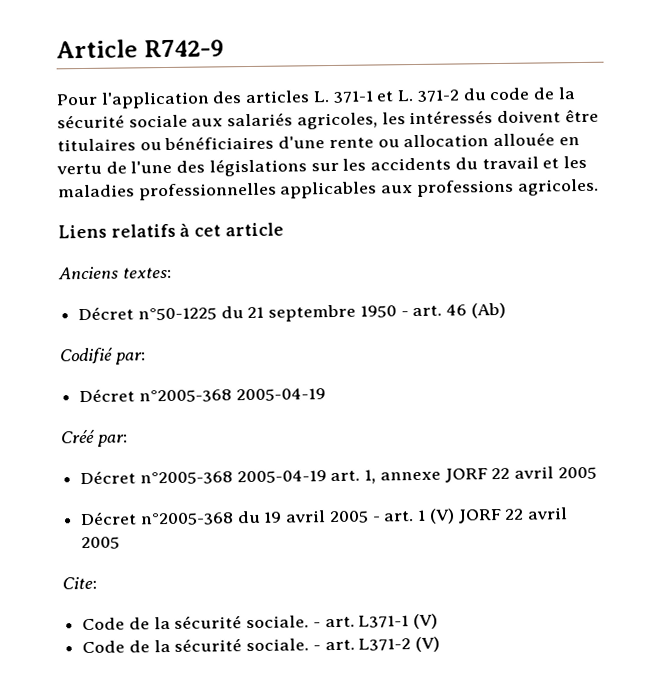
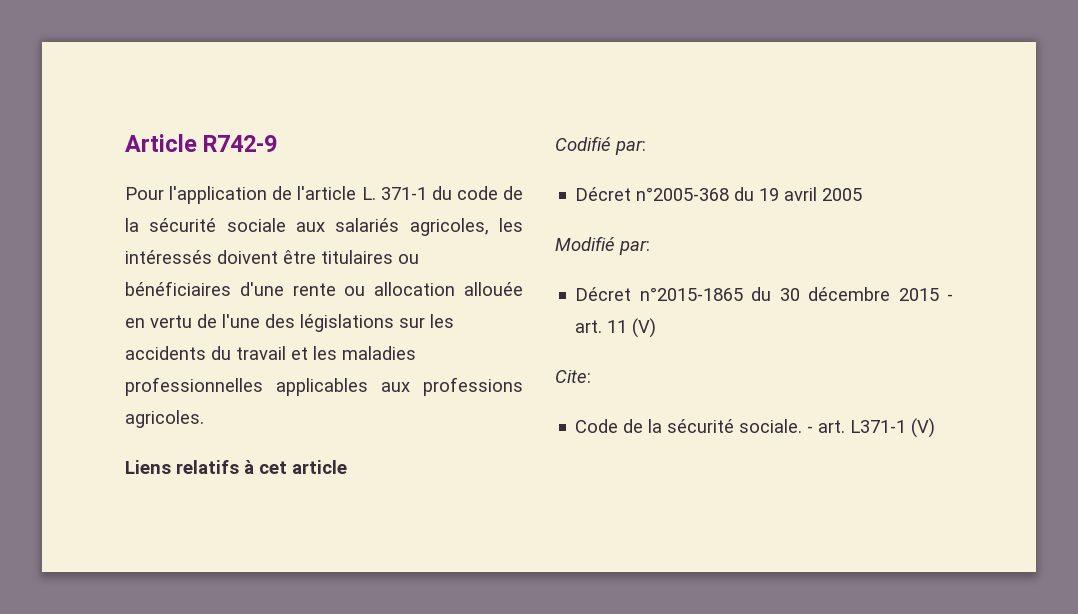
[212,89,460,104] des articles L. 371-1 et L. 371-2 -> [272,186,427,200] de l'article L. 371-1
[58,266,172,280] [78,302,506,322] [59,347,146,365] [79,388,326,403] [60,429,128,447] [80,466,597,485] Anciens textes: // Décret n°50-1225 du 21 septembre 1950 - art. 46 (Ab) // Codifié par: // Décret n°2005-368 2005-04-19 // Créé par: // Décret n°2005-368 2005-04-19 art. 1, annexe JORF 22 avril 2005 -> [555,136,646,155] Codifié par:
[372,507,568,524] [81,536,121,550] - art. 1 (V) JORF 22 avril 2005 -> [555,236,650,255] [575,287,953,301] [575,318,657,338] // Modifié par: // Décret n°2015-1865 du 30 décembre 2015 - art. 11 (V)
[82,636,441,654] // Code de la sécurité sociale. - art. L371-2 (V) -> (936, 428) none

